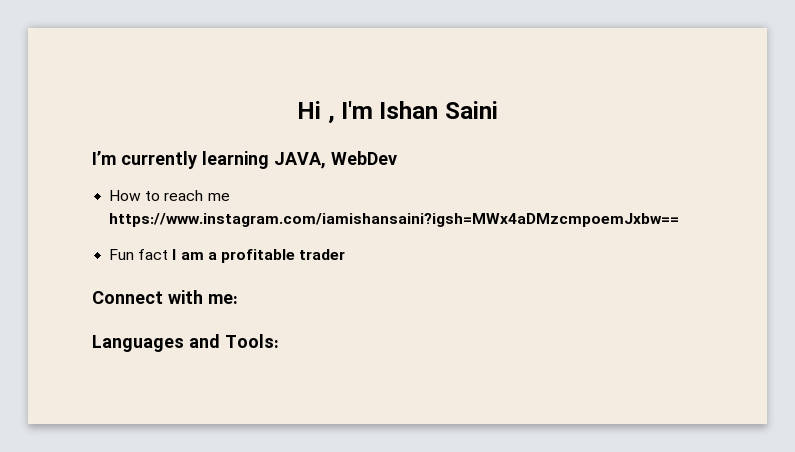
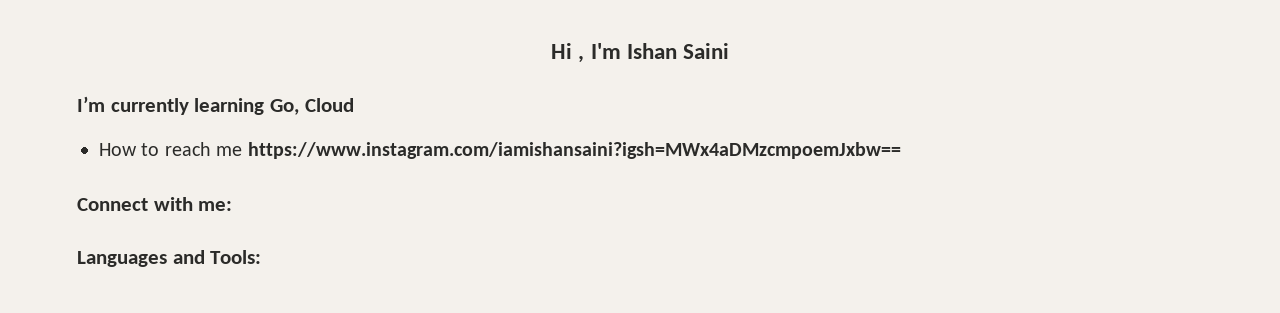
[274,151,397,169] JAVA, WebDev -> [270,98,354,115] Go, Cloud
[109,249,346,263] // Fun fact I am a profitable trader -> (901, 150) none

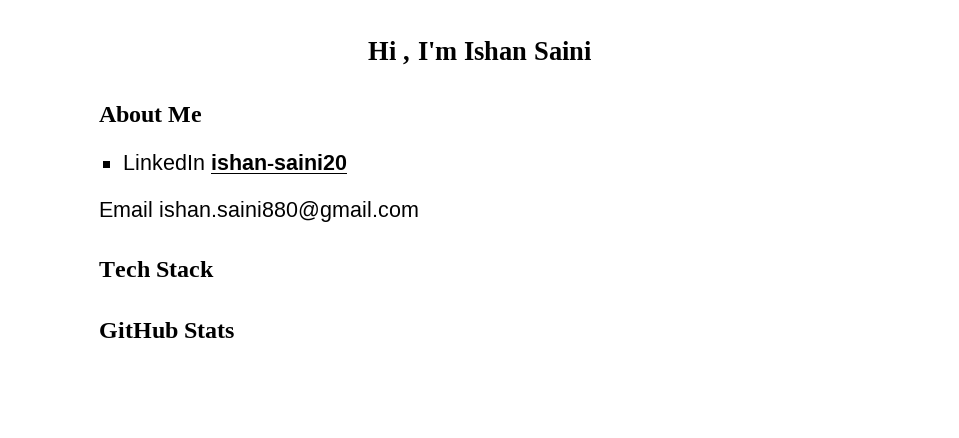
[77,96,354,115] [99,142,901,159] [77,197,233,211] [77,250,262,267] I’m currently learning Go, Cloud // How to reach me https://www.instagram.com/iamishansaini?igsh=MWx4aDMzcmpoemJxbw== // Connect with me: // Languages and Tools: -> [99,106,203,122] [122,154,347,170] [99,201,419,222] [99,261,215,277] [99,322,235,338] About Me // LinkedIn ishan-saini20 // Email ishan.saini880@gmail.com // Tech Stack // GitHub Stats

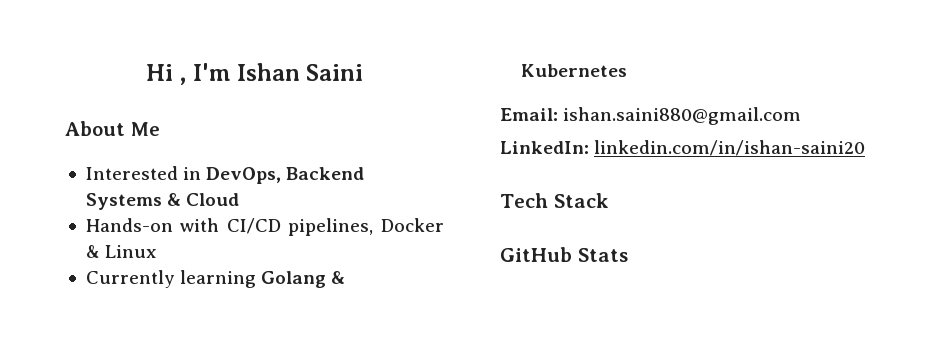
[122,154,347,170] [99,201,153,217] LinkedIn ishan-saini20 // Email -> [85,166,365,184] [85,193,240,210] [85,218,445,236] [85,245,158,258] [85,270,346,288] [520,64,627,77] [500,108,558,121] Interested in DevOps, Backend Systems & Cloud // Hands-on with CI/CD pipelines, Docker & Linux // Currently learning Golang & Kubernetes // Email:
(419, 211) none -> [500,140,866,156] // LinkedIn: linkedin.com/in/ishan-saini20

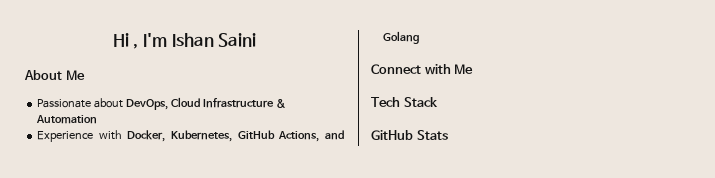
[85,166,365,184] [85,193,240,210] [85,218,445,236] [85,245,158,258] [85,270,346,288] [520,64,627,77] [500,107,802,125] [500,140,866,156] Interested in DevOps, Backend Systems & Cloud // Hands-on with CI/CD pipelines, Docker & Linux // Currently learning Golang & Kubernetes // Email: ishan.saini880@gmail.com // LinkedIn: linkedin.com/in/ishan-saini20 -> [37,97,286,110] [36,115,98,124] [37,130,344,142] [383,31,420,44] [371,64,474,75] Passionate about DevOps, Cloud Infrastructure & Automation // Experience with Docker, Kubernetes, GitHub Actions, and Golang // Connect with Me

